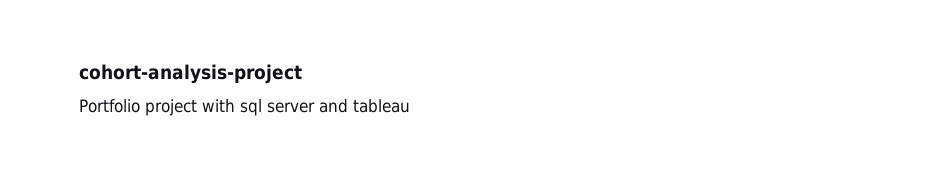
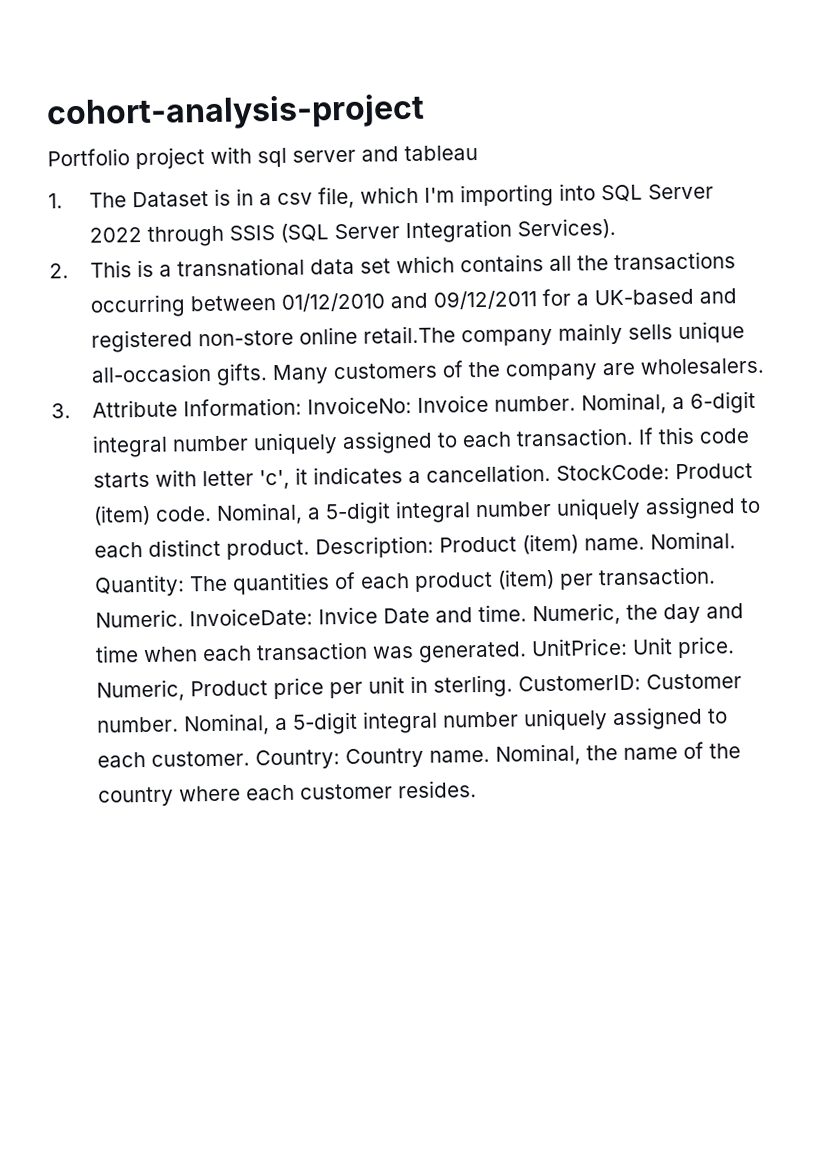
(410, 106) none -> [48,183,714,209] [88,217,616,247] [49,251,736,279] [89,288,737,318] [90,321,745,353] [90,357,764,386] [51,390,756,419] [91,426,750,458] [92,462,753,490] [92,496,761,526] [93,531,736,560] [93,566,716,597] [94,602,744,628] [94,636,735,663] [95,673,742,702] [96,706,728,736] [96,741,741,770] [97,780,477,807] // 1. The Dataset is in a csv file, which I'm importing into SQL Server 2022 through SSIS (SQL Server Integration Services). // 2. This is a transnational data set which contains all the transactions occurring between 01/12/2010 and 09/12/2011 for a UK-based and registered non-store online retail.The company mainly sells unique all-occasion gifts. Many customers of the company are wholesalers. // 3. Attribute Information: InvoiceNo: Invoice number. Nominal, a 6-digit integral number uniquely assigned to each transaction. If this code starts with letter 'c', it indicates a cancellation. StockCode: Product (item) code. Nominal, a 5-digit integral number uniquely assigned to each distinct product. Description: Product (item) name. Nominal. Quantity: The quantities of each product (item) per transaction. Numeric. InvoiceDate: Invice Date and time. Numeric, the day and time when each transaction was generated. UnitPrice: Unit price. Numeric, Product price per unit in sterling. CustomerID: Customer number. Nominal, a 5-digit integral number uniquely assigned to each customer. Country: Country name. Nominal, the name of the country where each customer resides.

